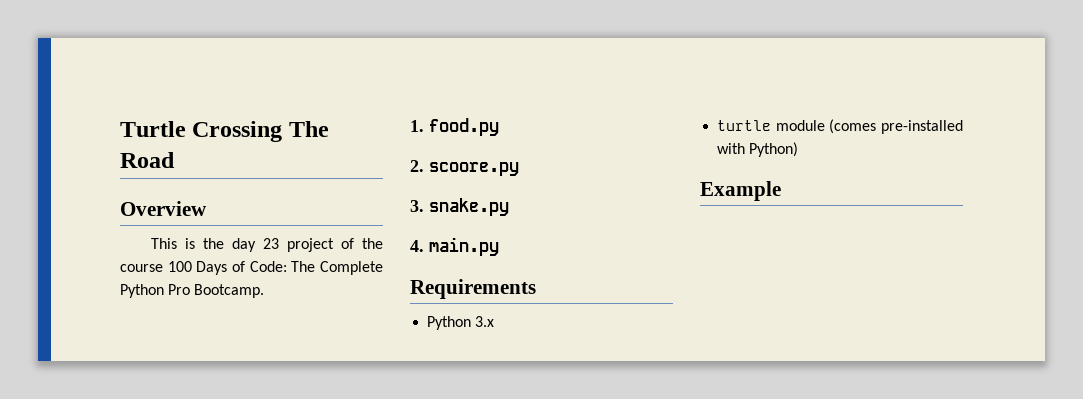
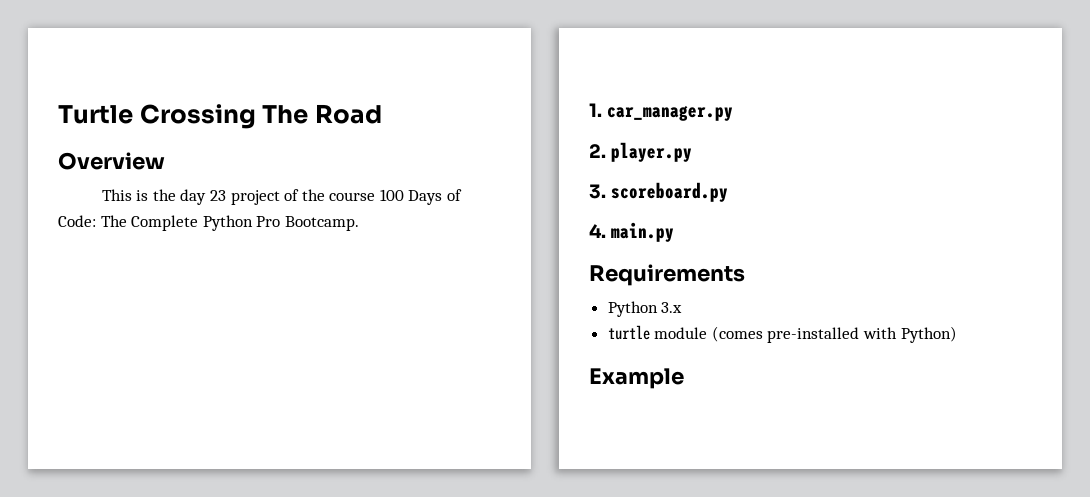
[429,118,499,136] food.py -> [606,105,733,121] car_manager.py
[429,162,519,176] scoore.py -> [610,142,692,162] player.py
[429,198,509,216] snake.py -> [610,182,728,202] scoreboard.py

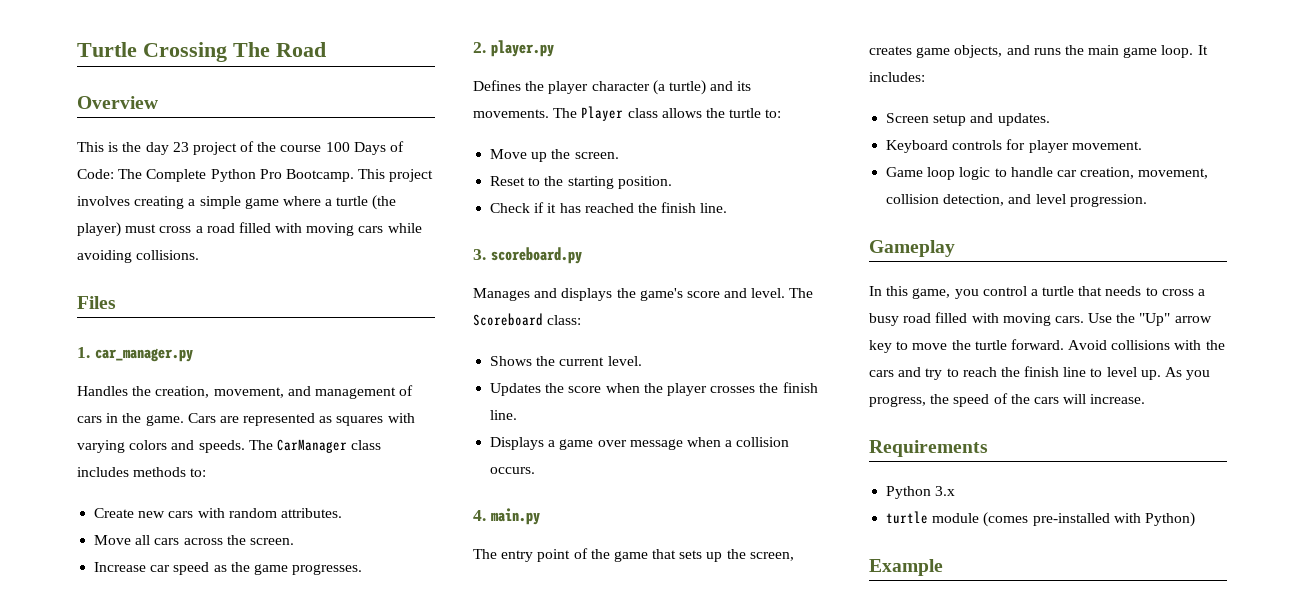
[589,103,733,121] [589,142,692,162] [589,182,728,202] [589,222,674,242] // 1. car_manager.py // 2. player.py // 3. scoreboard.py // 4. main.py -> [358,169,434,182] [77,195,397,210] [77,222,422,237] [77,250,200,263] [77,296,116,309] [77,347,193,362] [77,385,414,399] [77,413,415,426] [77,439,382,453] [77,467,207,477] [94,508,342,518] [94,535,294,545] [94,562,363,575] [473,40,554,57] [473,80,752,95] [473,106,782,121] [490,149,619,162] [490,176,672,189] [490,202,728,213] [473,247,582,264] [473,288,814,301] [473,313,582,326] [490,356,642,366] [490,382,818,396] [490,410,518,420] [490,437,790,450] [490,467,536,474] [473,508,540,525] [473,548,794,562] [869,45,1208,58] [869,72,925,82] [886,113,1050,126] [886,139,1142,153] [886,167,1209,180] [886,194,1147,207] [869,240,955,257] [869,286,1206,299] [869,312,1212,326] [869,339,1225,353] [869,366,1211,380] [869,393,1146,407] This project involves creating a simple game where a turtle (the player) must cross a road filled with moving cars while avoiding collisions. // Files // 1. car_manager.py // Handles the creation, movement, and management of cars in the game. Cars are represented as squares with varying colors and speeds. The CarManager class includes methods to: // Create new cars with random attributes. // Move all cars across the screen. // Increase car speed as the game progresses. // 2. player.py // Defines the player character (a turtle) and its movements. The Player class allows the turtle to: // Move up the screen. // Reset to the starting position. // Check if it has reached the finish line. // 3. scoreboard.py // Manages and displays the game's score and level. The Scoreboard class: // Shows the current level. // Updates the score when the player crosses the finish line. // Displays a game over message when a collision occurs. // 4. main.py // The entry point of the game that sets up the screen, creates game objects, and runs the main game loop. It includes: // Screen setup and updates. // Keyboard controls for player movement. // Game loop logic to handle car creation, movement, collision detection, and level progression. // Gameplay // In this game, you control a turtle that needs to cross a busy road filled with moving cars. Use the "Up" arrow key to move the turtle forward. Avoid collisions with the cars and try to reach the finish line to level up. As you progress, the speed of the cars will increase.

